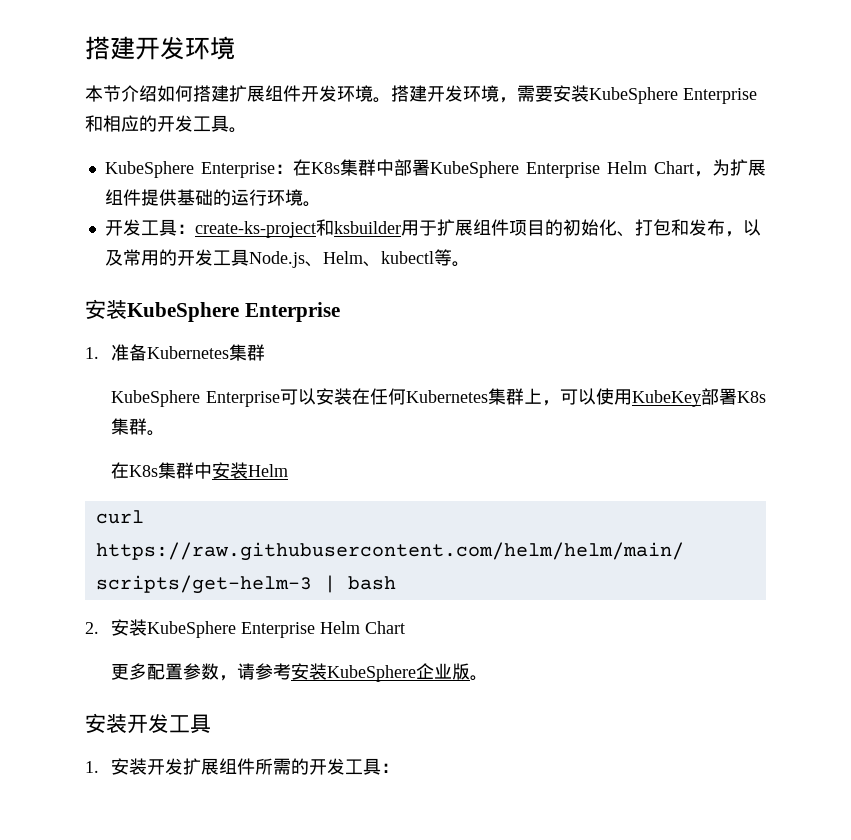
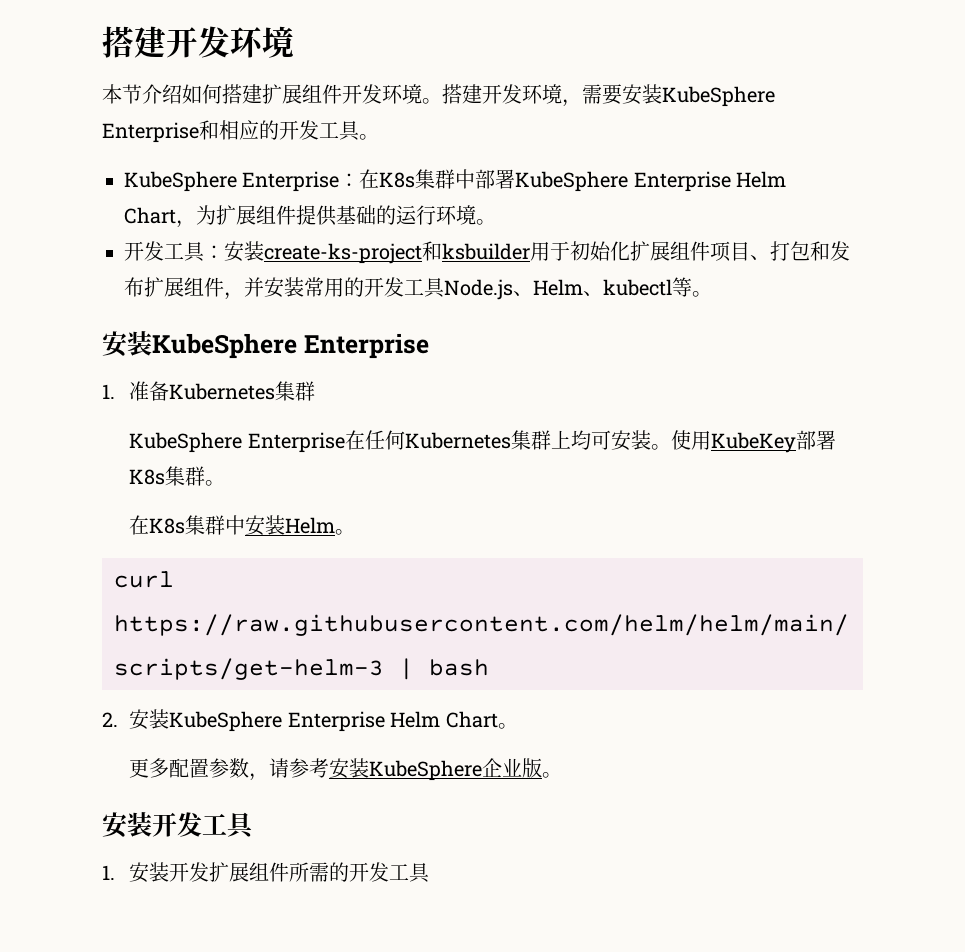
(195, 229) none -> [224,241,264,262] 安装
(437, 228) none -> [570,241,630,261] 初始化
[544,219,617,236] 的初始化 -> (750, 251) none
[724,219,761,237] [104,250,123,266] ，以及 -> [144,277,304,300] 扩展组件，并安装
[280,388,352,405] 可以安装 -> (345, 442) none
[542,388,596,406] ，可以 -> [570,430,671,451] 均可安装。
(288, 470) none -> [335,529,356,535] 。
(405, 627) none -> [497,723,518,729] 。
[380,763,399,773] ： -> (431, 873) none

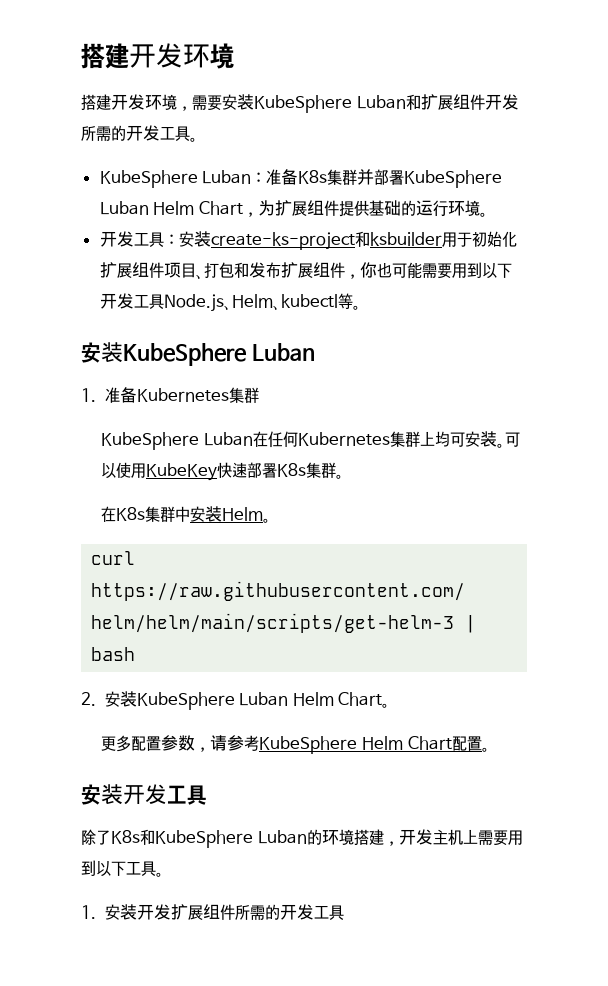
[102,84,442,104] 本节介绍如何搭建扩展组件开发环境。 -> (234, 56) none
[102,120,259,143] Enterprise和相应 -> [356,94,519,110] [81,125,111,141] Luban和扩展组件开发所需
[242,169,476,192] Enterprise：在K8s集群中 -> [202,169,375,185] Luban：准备K8s集群并
[633,171,731,192] Enterprise -> [99,201,149,215] Luban
[244,277,364,298] 并安装常用的 -> [359,262,512,279] 你也可能需要用到以下
[303,333,429,359] Enterprise -> [251,343,315,361] Luban
[247,432,345,453] Enterprise -> [204,432,254,446] Luban
(671, 447) none -> [505,432,521,447] [101,463,117,479] 可以
(796, 442) none -> [217,462,248,478] 快速
[287,711,385,732] Enterprise -> [239,692,289,706] Luban
[329,758,543,781] 安装KubeSphere企业版 -> [259,736,482,754] KubeSphere Helm Chart配置
(255, 825) none -> [81,829,523,848] [81,860,164,877] // 除了K8s和KubeSphere Luban的环境搭建，开发主机上需要用到以下工具。

